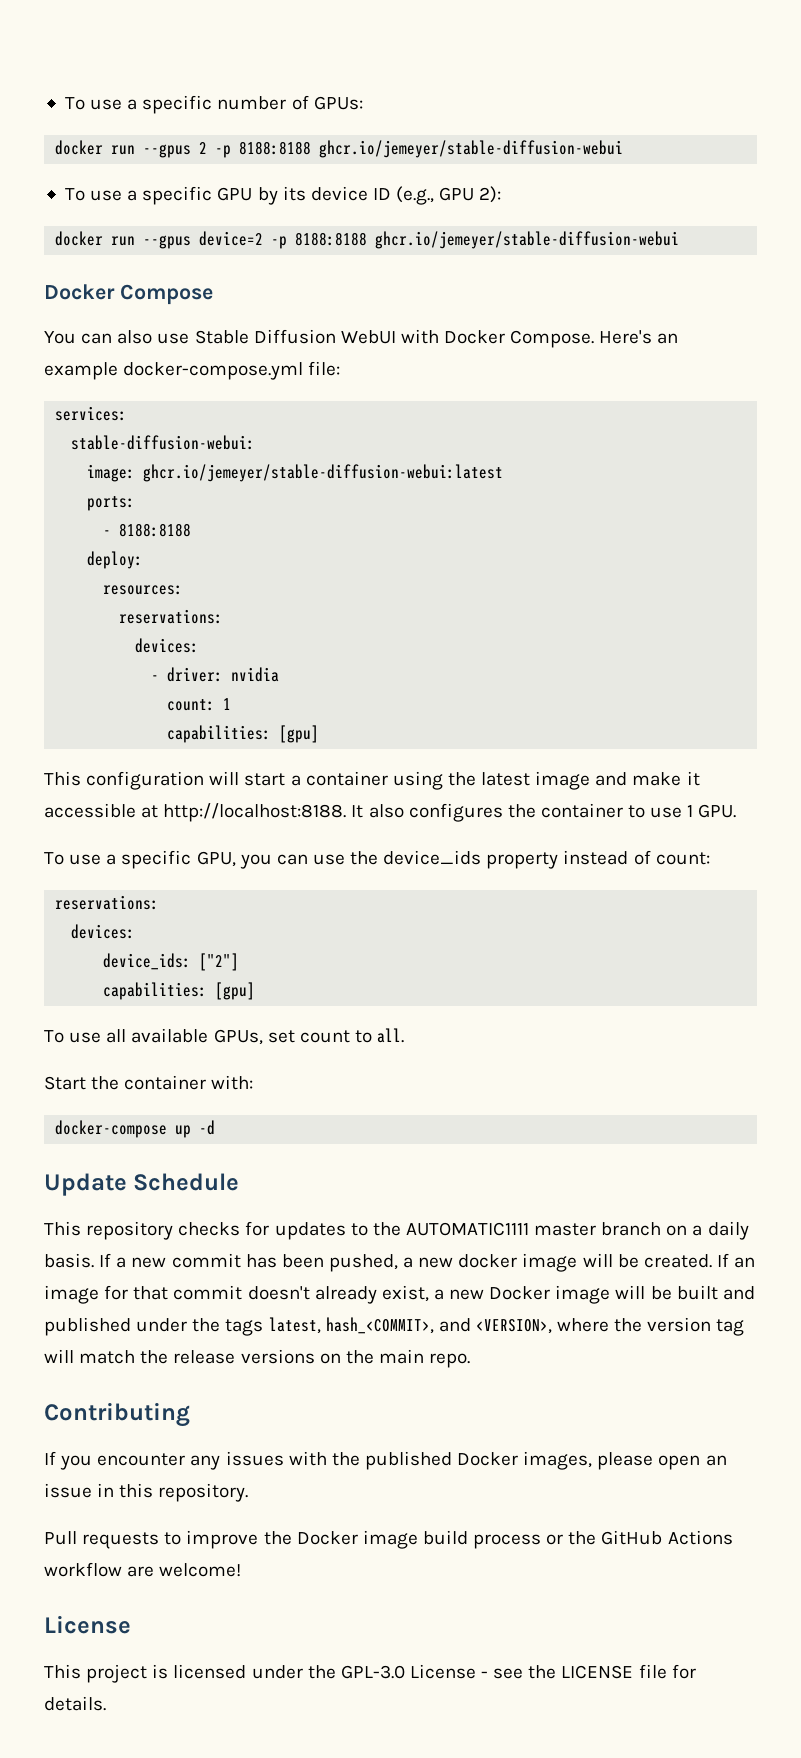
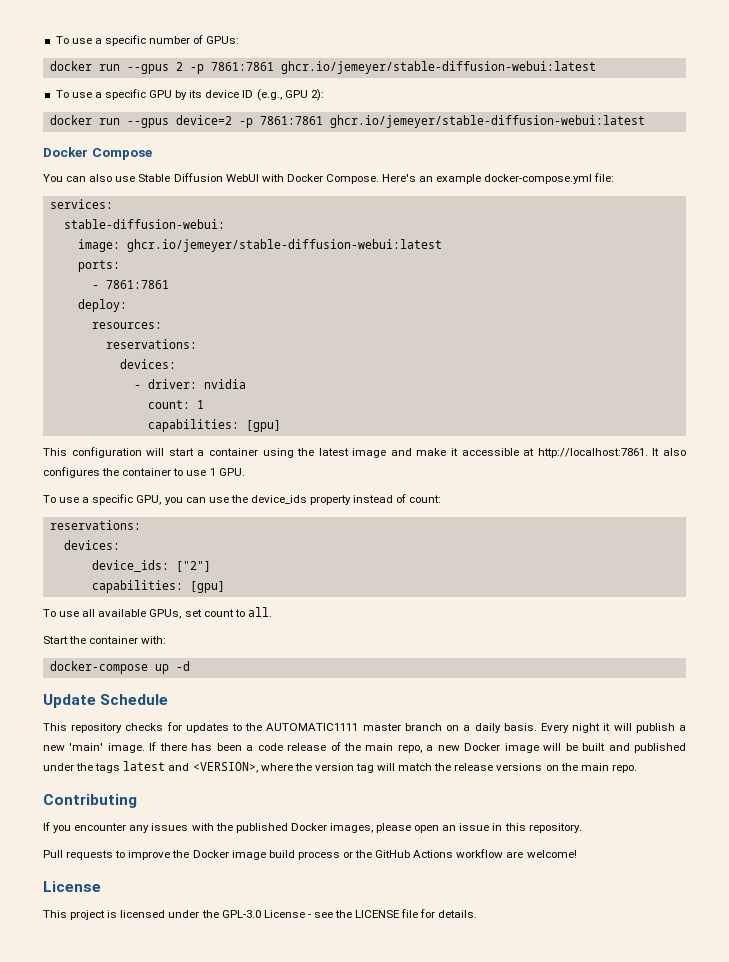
[239,140,624,158] 8188:8188 ghcr.io/jemeyer/stable-diffusion-webui -> [210,61,596,74] 7861:7861 ghcr.io/jemeyer/stable-diffusion-webui:latest
[295,231,680,249] 8188:8188 ghcr.io/jemeyer/stable-diffusion-webui -> [259,115,645,128] 7861:7861 ghcr.io/jemeyer/stable-diffusion-webui:latest
[119,523,192,537] 8188:8188 -> [105,280,169,289] 7861:7861
[163,803,347,822] http://localhost:8188. -> [537,448,648,458] http://localhost:7861.
[99,1253,756,1272] [44,1285,429,1304] If a new commit has been pushed, a new docker image will be created. If an image for that commit doesn't already exist, -> [540,723,687,733] [43,742,422,753] Every night it will publish a new 'main' image. If there has been a code release of the main repo,
[268,1317,434,1334] latest, hash_<COMMIT>, -> [123,761,166,771] latest

